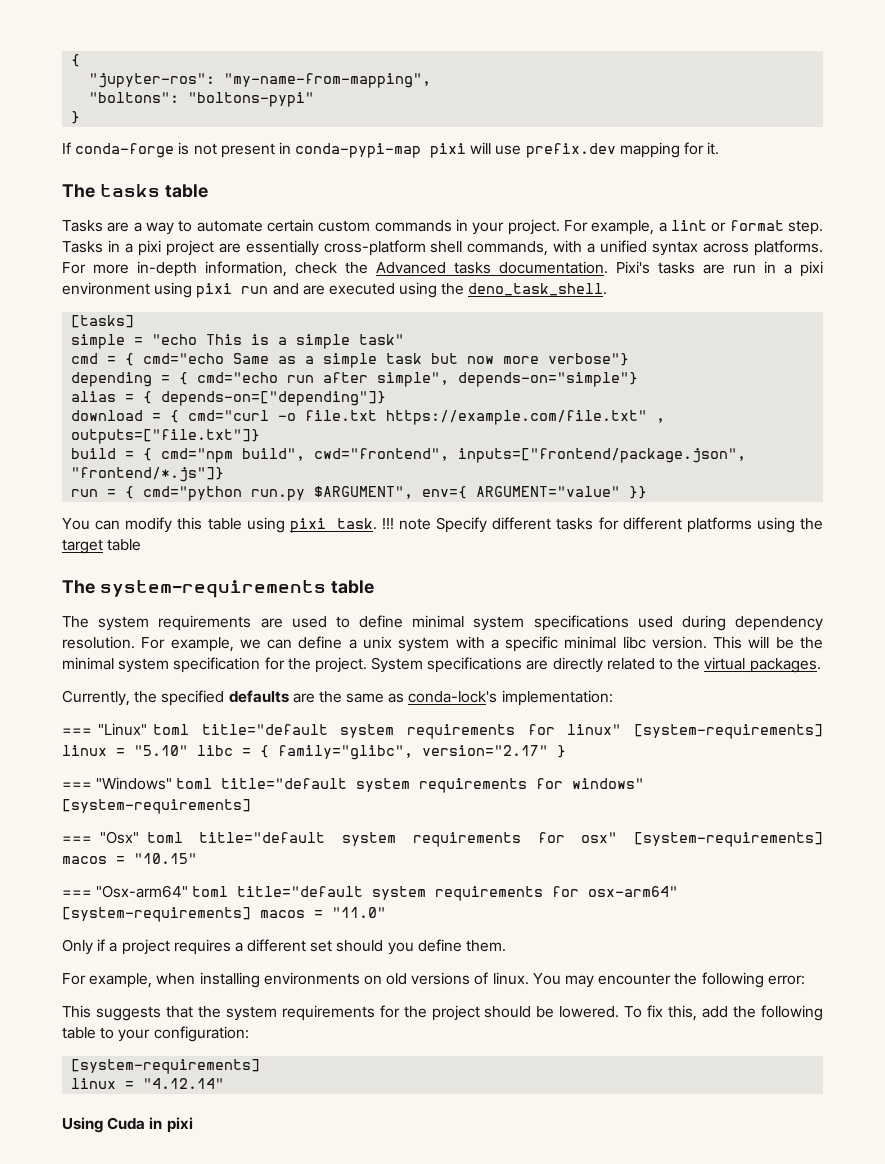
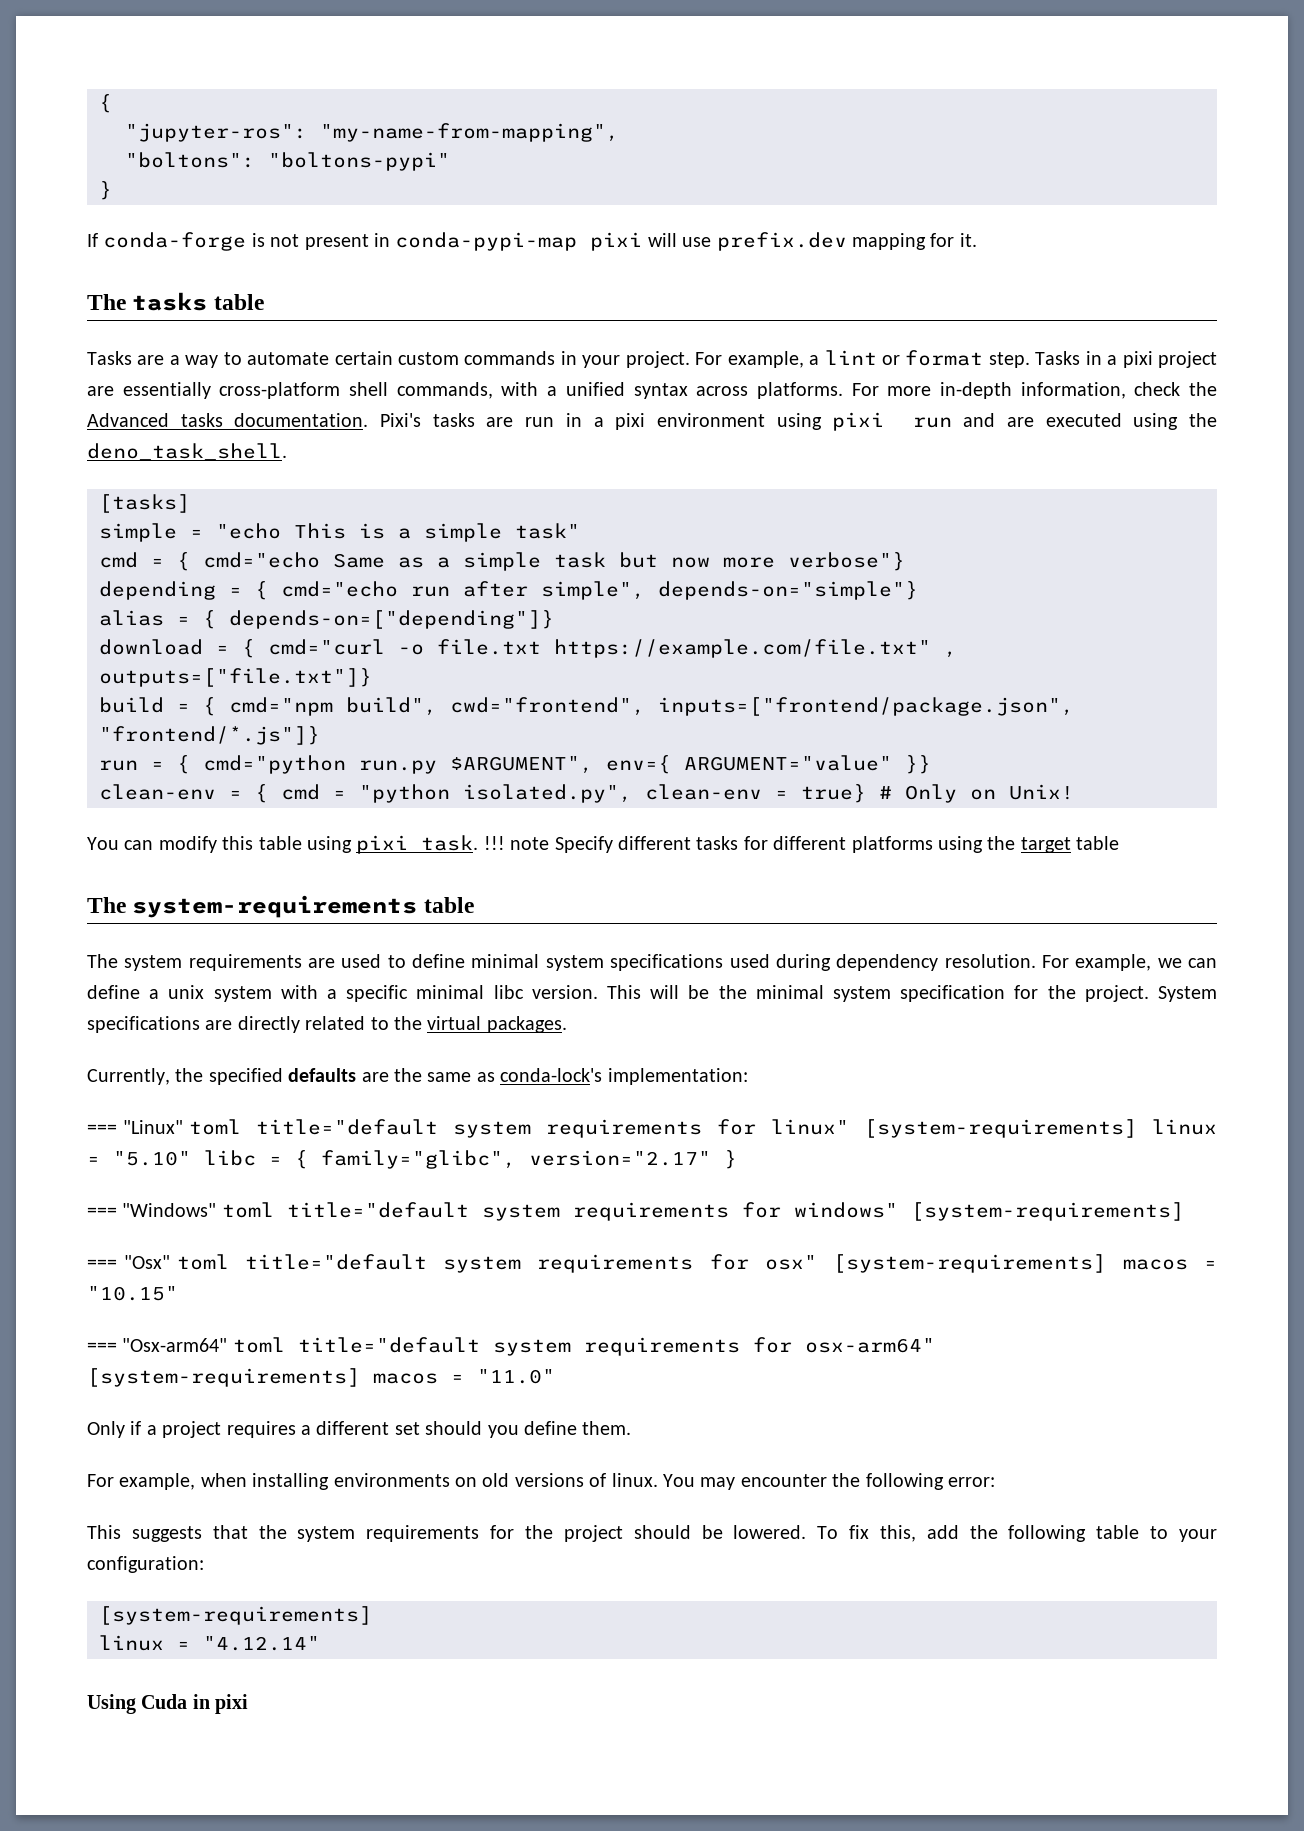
(648, 492) none -> [99,784,1074,803] // clean-env = { cmd = "python isolated.py", clean-env = true} # Only on Unix!

